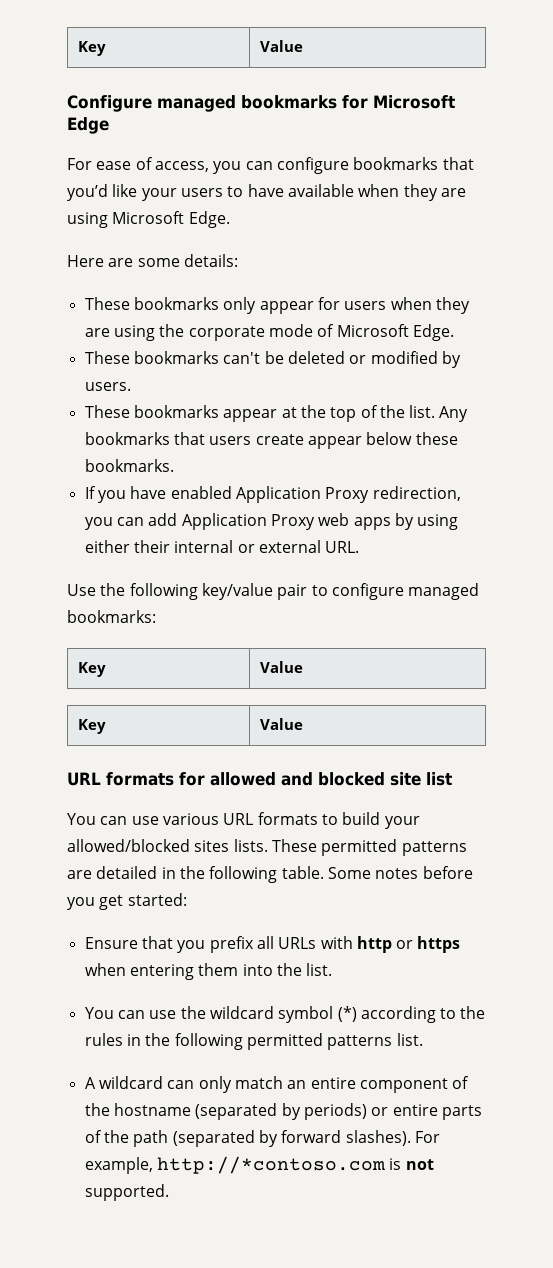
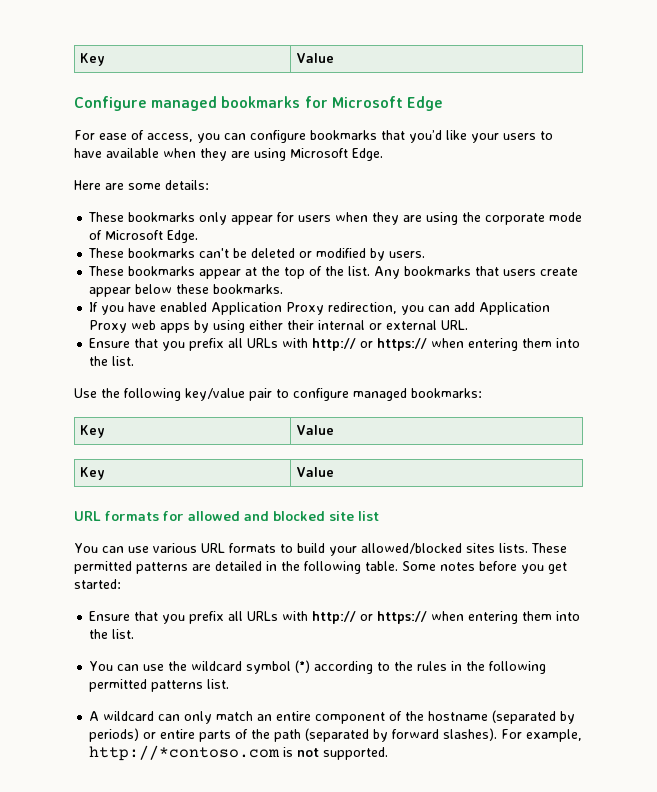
(360, 547) none -> [89,338,581,351] [89,356,135,366] // Ensure that you prefix all URLs with http:// or https:// when entering them into the list.
[356,936,461,953] http or https -> [312,611,428,624] http:// or https://

